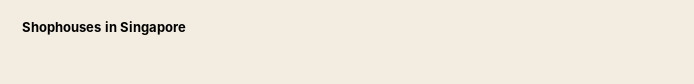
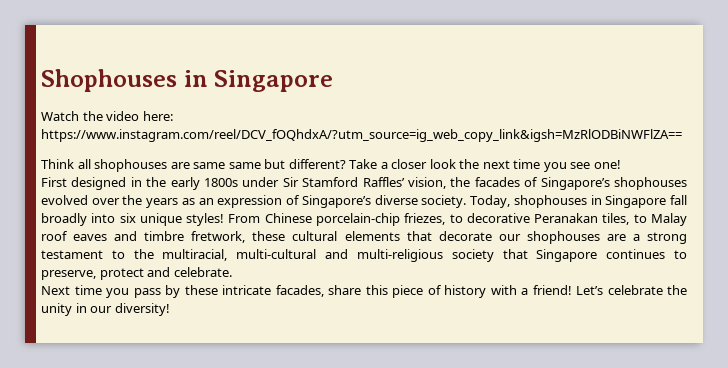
(187, 28) none -> [41,111,173,121] [41,129,682,142] [41,159,621,172] [41,177,687,190] [41,195,688,208] [41,213,688,226] [41,231,687,244] [41,249,687,262] [41,267,232,280] [41,285,687,298] [41,303,170,316] // Watch the video here: https://www.instagram.com/reel/DCV_fOQhdxA/?utm_source=ig_web_copy_link&igsh=MzRlODBiNWFlZA== // Think all shophouses are same same but different? Take a closer look the next time you see one! // First designed in the early 1800s under Sir Stamford Raffles’ vision, the facades of Singapore’s shophouses evolved over the years as an expression of Singapore’s diverse society. Today, shophouses in Singapore fall broadly into six unique styles! From Chinese porcelain-chip friezes, to decorative Peranakan tiles, to Malay roof eaves and timbre fretwork, these cultural elements that decorate our shophouses are a strong testament to the multiracial, multi-cultural and multi-religious society that Singapore continues to preserve, protect and celebrate. // Next time you pass by these intricate facades, share this piece of history with a friend! Let’s celebrate the unity in our diversity!

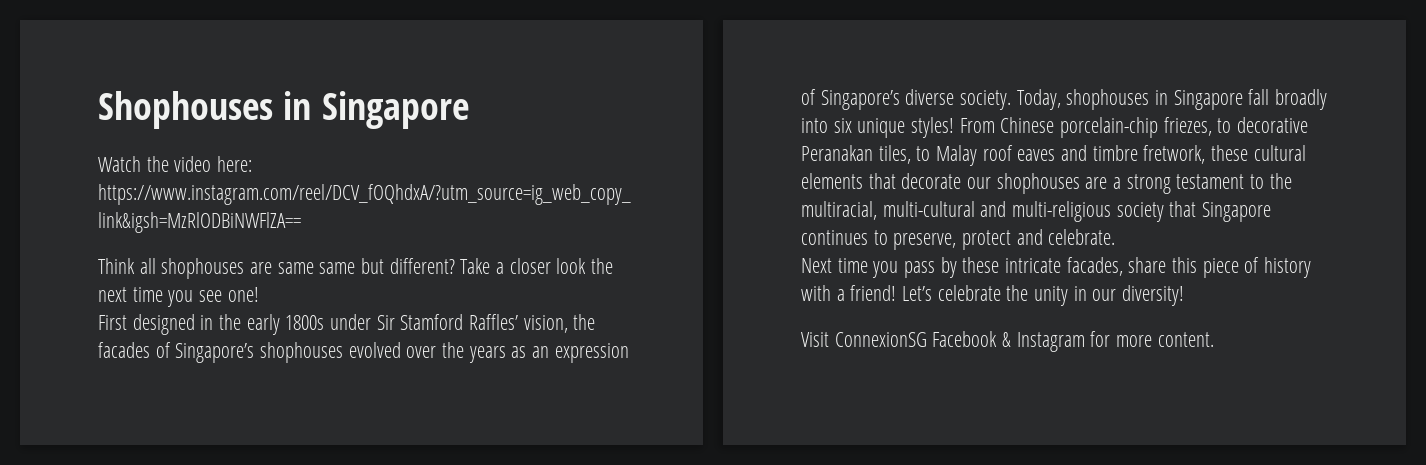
(170, 309) none -> [801,331,1214,352] // Visit ConnexionSG Facebook & Instagram for more content.

